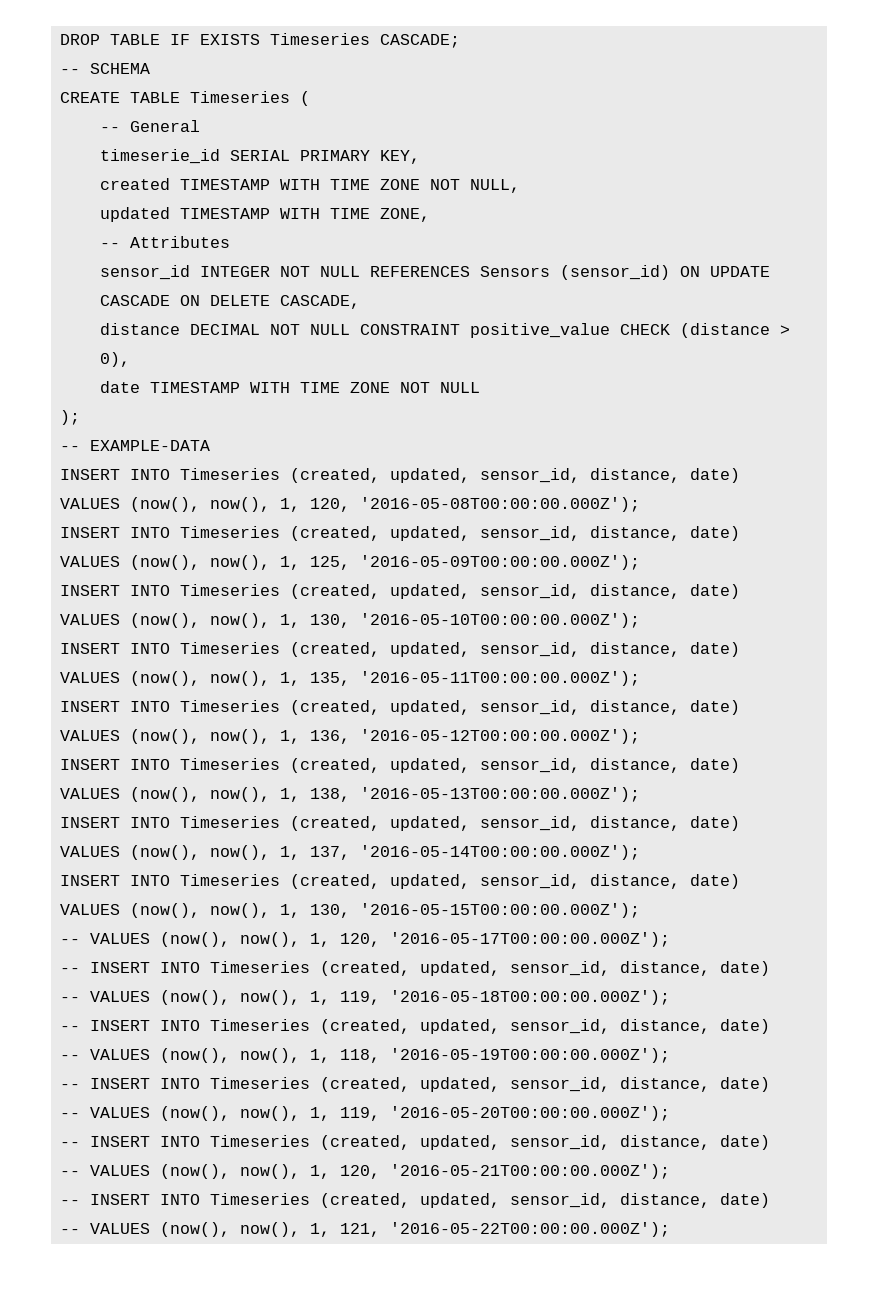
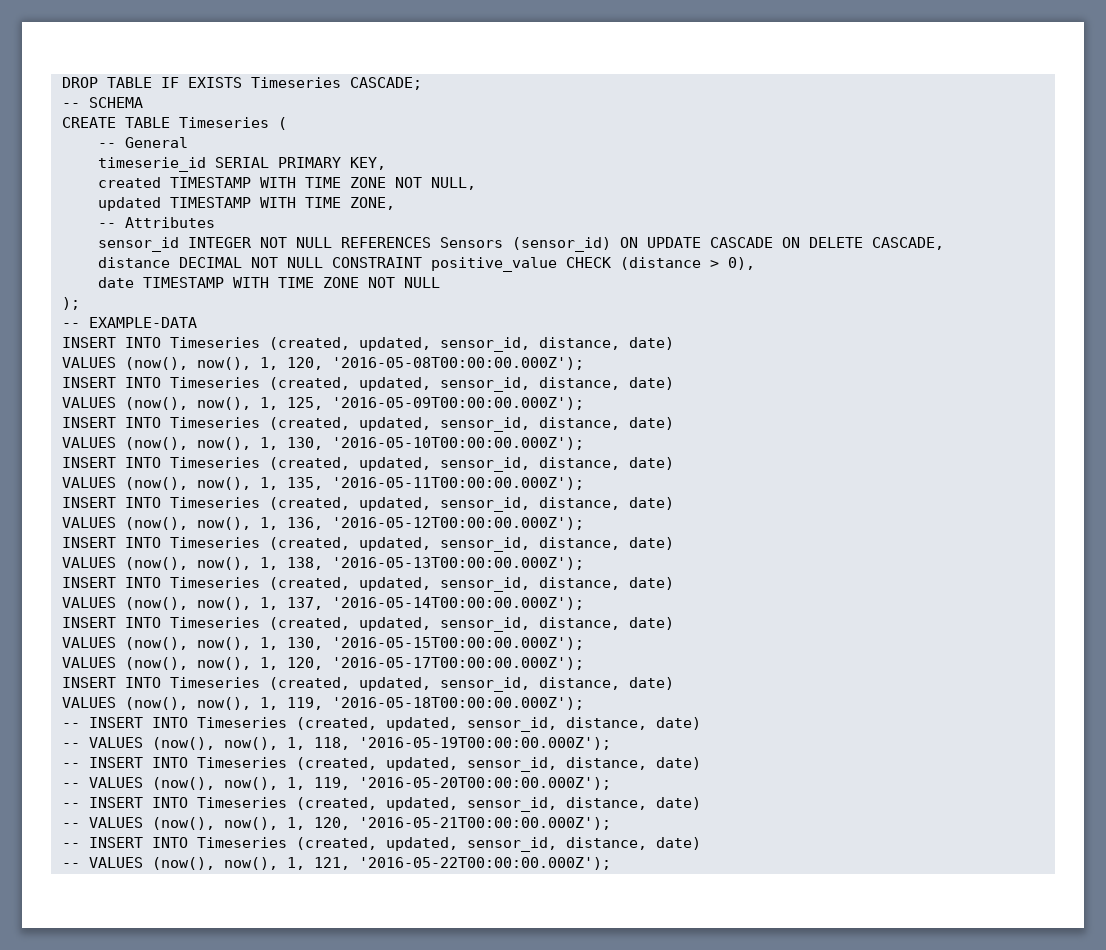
[60,939,80,944] -- -> (585, 643) none
[60,961,770,976] [60,997,80,1002] -- INSERT INTO Timeseries (created, updated, sensor_id, distance, date) // -- -> [62,677,675,692] INSERT INTO Timeseries (created, updated, sensor_id, distance, date) //

